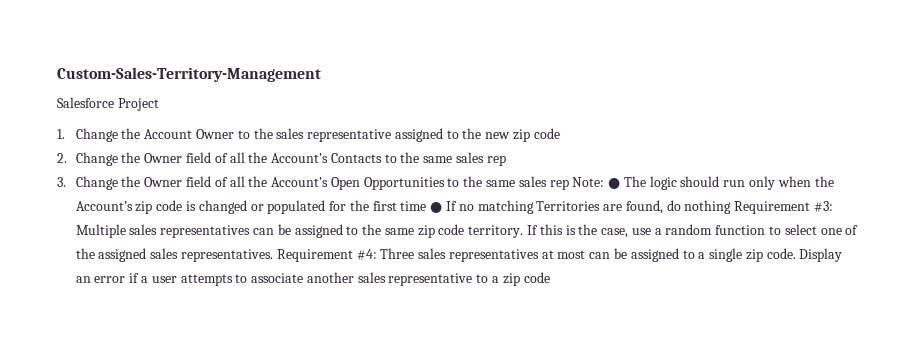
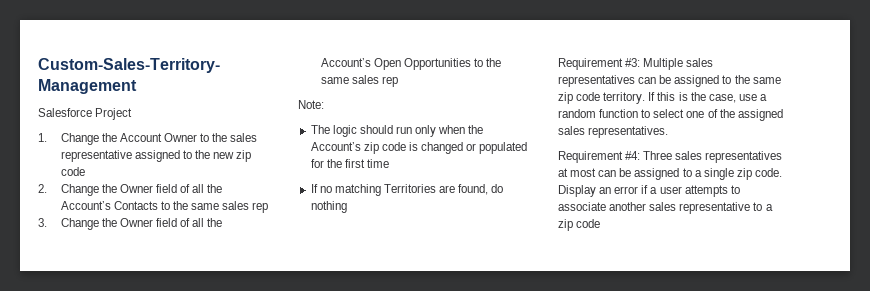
(569, 184) none -> (398, 81) //
[608,178,621,189] ● -> (324, 104) //
[430,202,443,213] ● -> (389, 163) //
(732, 207) none -> (347, 207) //
(273, 255) none -> (669, 132) //

